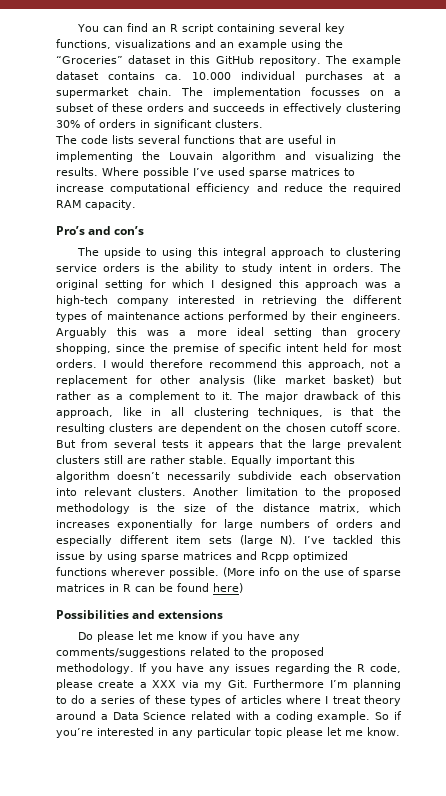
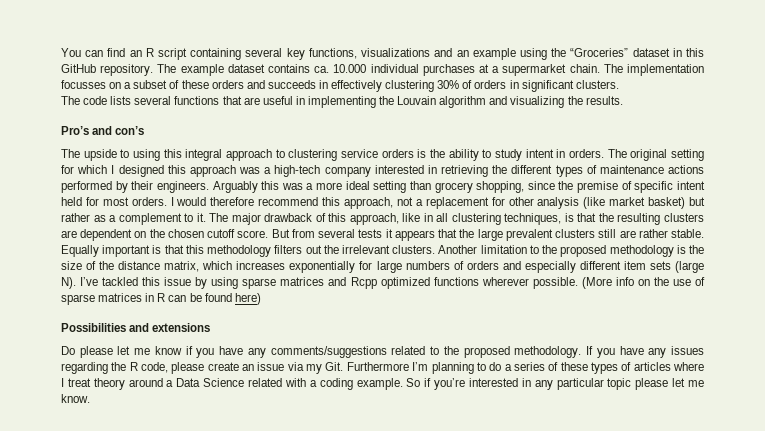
[102,167,355,178] [56,183,401,194] [56,200,136,210] Where possible I’ve used sparse matrices to increase computational efficiency and reduce the required RAM capacity. -> (623, 100) none
[335,455,355,464] [56,471,401,482] [56,487,133,496] this algorithm doesn’t necessarily subdivide each observation into relevant -> [152,245,391,257] is that this methodology filters out the irrelevant
[139,680,177,688] a XXX -> [242,362,285,371] an issue

